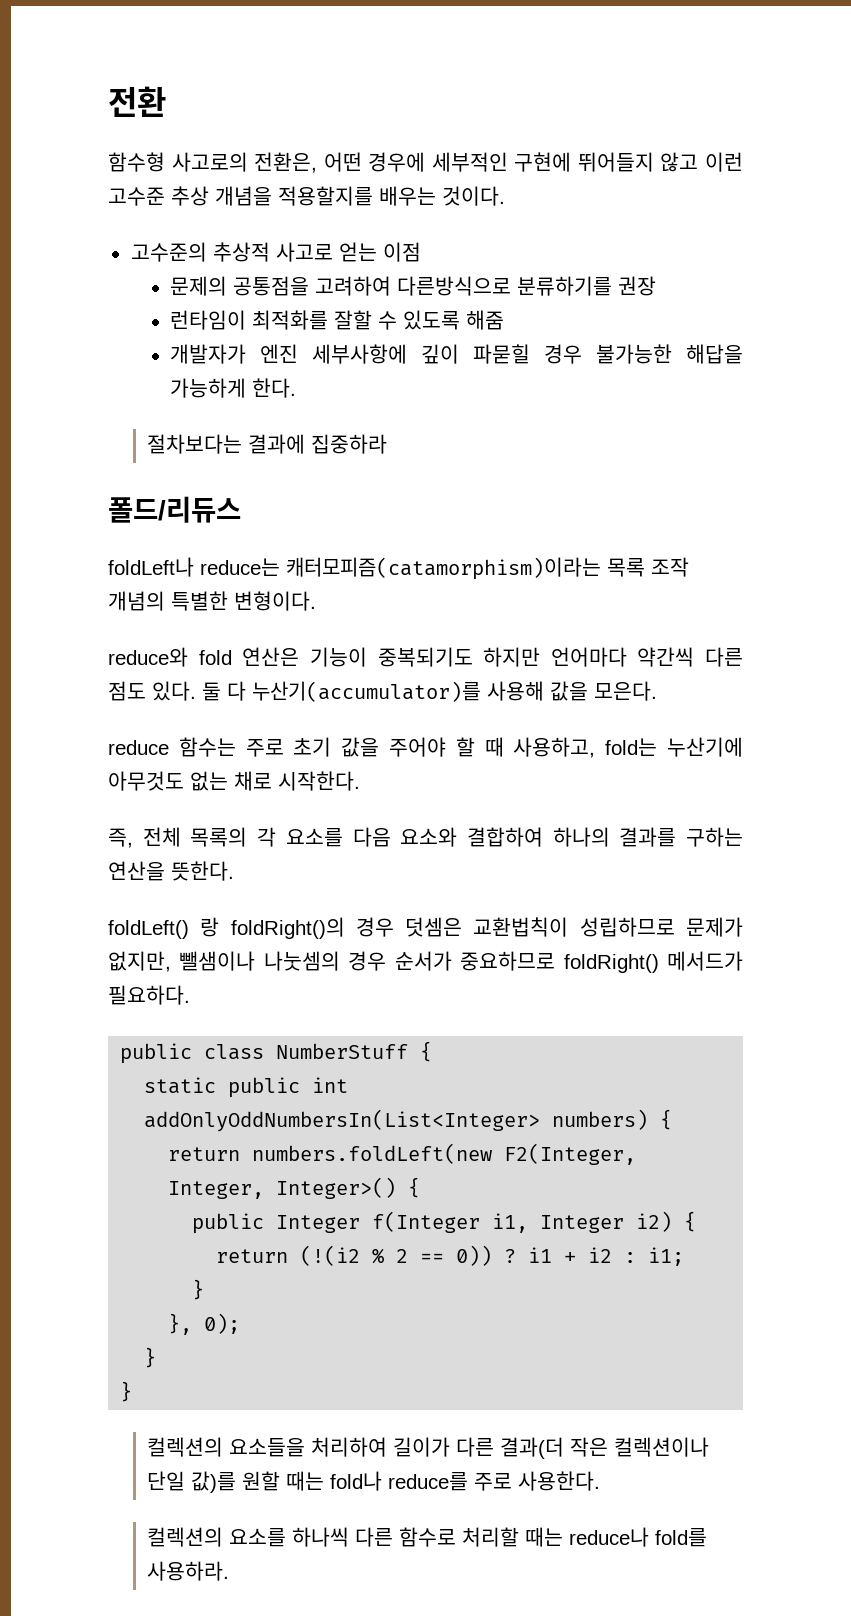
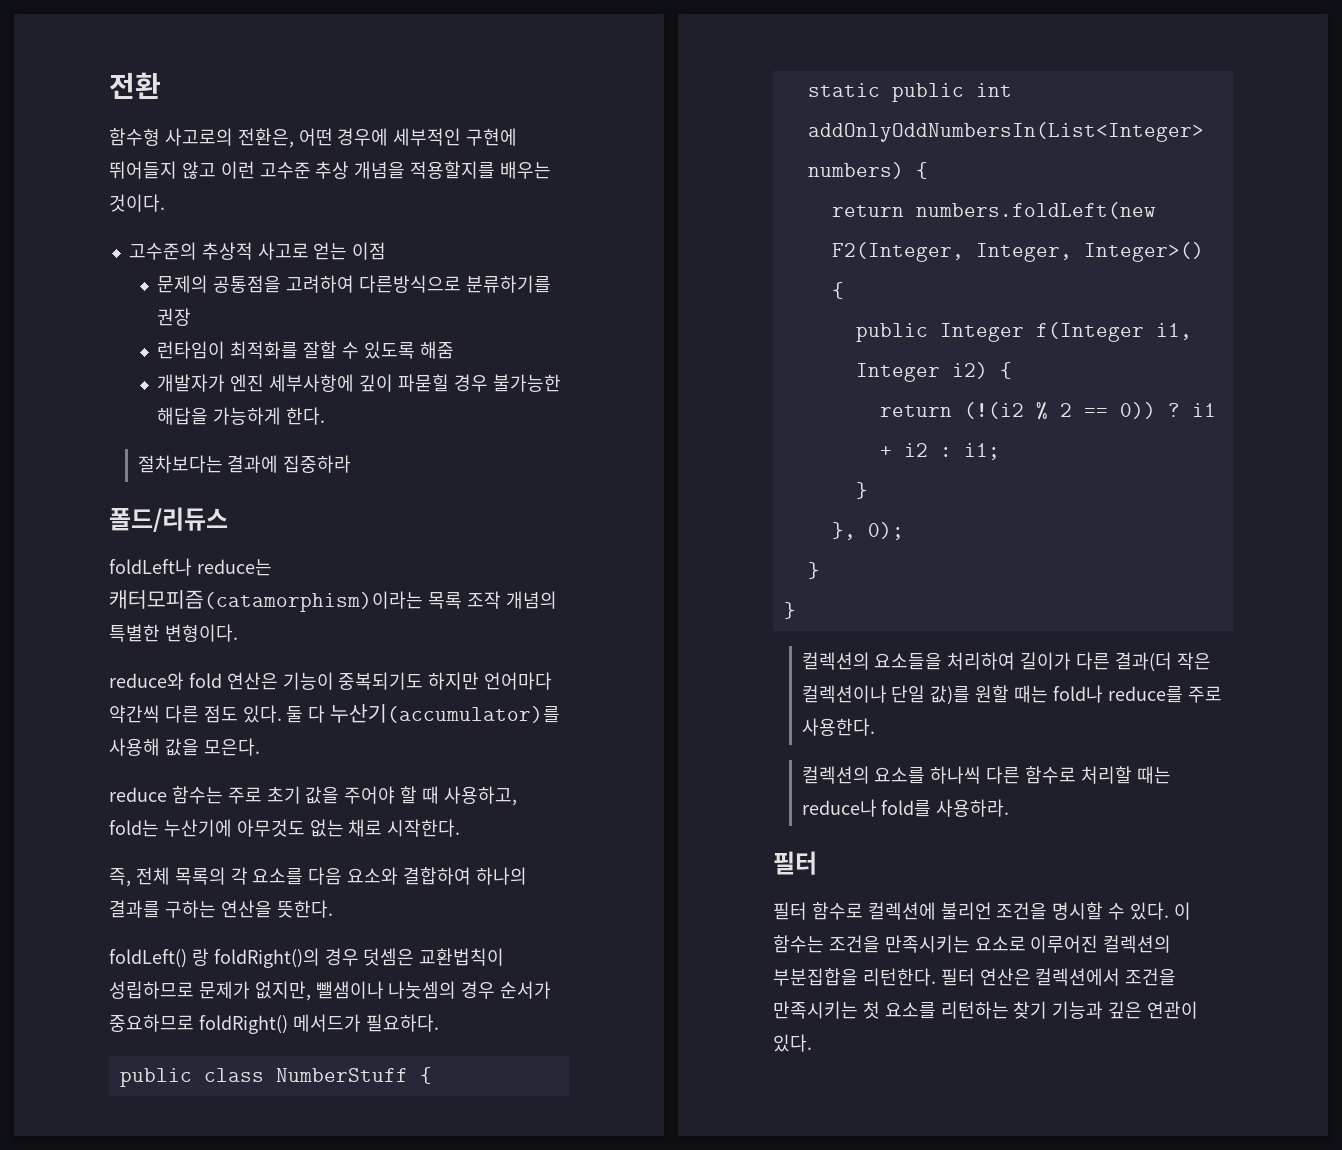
(230, 1571) none -> [773,851,817,875] [773,902,1191,920] [773,935,1172,953] [773,968,1177,986] [773,1001,1199,1019] [773,1034,812,1052] // 필터 // 필터 함수로 컬렉션에 불리언 조건을 명시할 수 있다. 이 함수는 조건을 만족시키는 요소로 이루어진 컬렉션의 부분집합을 리턴한다. 필터 연산은 컬렉션에서 조건을 만족시키는 첫 요소를 리턴하는 찾기 기능과 깊은 연관이 있다.

